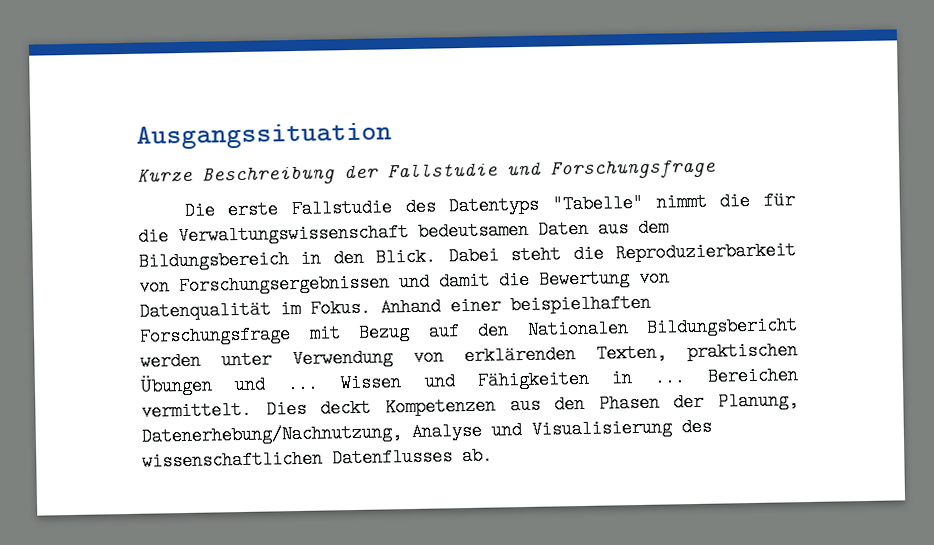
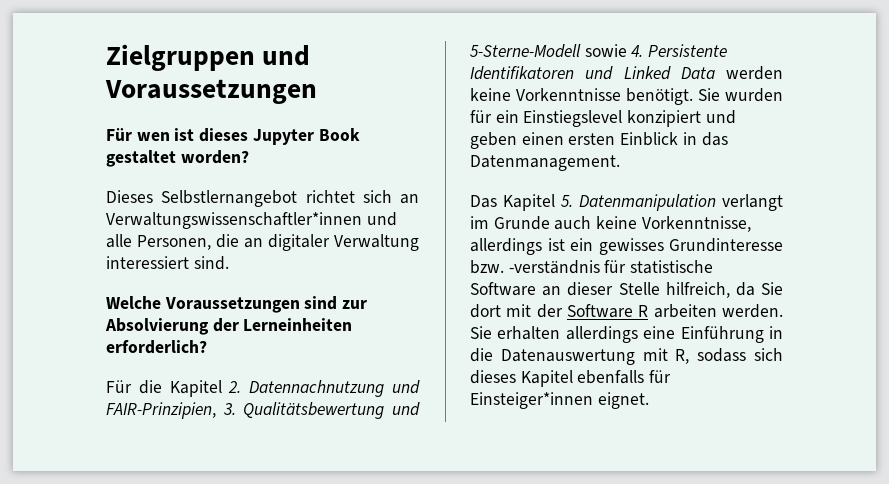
[136,122,392,150] [137,159,716,186] [183,191,795,220] [138,218,669,246] [138,241,796,271] [139,268,670,296] [139,293,651,321] [139,316,798,346] [140,341,798,371] [140,366,799,396] [141,391,799,421] [141,417,712,446] [142,446,493,471] Ausgangssituation // Kurze Beschreibung der Fallstudie und Forschungsfrage // Die erste Fallstudie des Datentyps "Tabelle" nimmt die für die Verwaltungswissenschaft bedeutsamen Daten aus dem Bildungsbereich in den Blick. Dabei steht die Reproduzierbarkeit von Forschungsergebnissen und damit die Bewertung von Datenqualität im Fokus. Anhand einer beispielhaften Forschungsfrage mit Bezug auf den Nationalen Bildungsbericht werden unter Verwendung von erklärenden Texten, praktischen Übungen und ... Wissen und Fähigkeiten in ... Bereichen vermittelt. Dies deckt Kompetenzen aus den Phasen der Planung, Datenerhebung/Nachnutzung, Analyse und Visualisierung des wissenschaftlichen Datenflusses ab. -> [106,44,311,71] [105,79,317,104] [106,128,360,145] [106,150,249,167] [106,190,419,207] [106,212,397,229] [106,234,419,251] [106,256,229,270] [106,296,368,313] [105,318,353,335] [106,340,207,354] [106,380,420,397] [106,402,420,419] [470,44,728,58] [470,66,783,80] [470,88,783,105] [470,110,736,127] [470,132,728,149] [470,155,620,171] [470,194,783,211] [470,216,751,232] [470,238,783,255] [470,260,714,274] [470,282,783,298] [470,304,783,318] [470,326,783,343] [470,348,783,365] [470,370,672,387] [470,392,649,409] Zielgruppen und Voraussetzungen // Für wen ist dieses Jupyter Book gestaltet worden? // Dieses Selbstlernangebot richtet sich an Verwaltungswissenschaftler*innen und alle Personen, die an digitaler Verwaltung interessiert sind. // Welche Voraussetzungen sind zur Absolvierung der Lerneinheiten erforderlich? // Für die Kapitel 2. Datennachnutzung und FAIR-Prinzipien, 3. Qualitätsbewertung und 5-Sterne-Modell sowie 4. Persistente Identifikatoren und Linked Data werden keine Vorkenntnisse benötigt. Sie wurden für ein Einstiegslevel konzipiert und geben einen ersten Einblick in das Datenmanagement. // Das Kapitel 5. Datenmanipulation verlangt im Grunde auch keine Vorkenntnisse, allerdings ist ein gewisses Grundinteresse bzw. -verständnis für statistische Software an dieser Stelle hilfreich, da Sie dort mit der Software R arbeiten werden. Sie erhalten allerdings eine Einführung in die Datenauswertung mit R, sodass sich dieses Kapitel ebenfalls für Einsteiger*innen eignet.

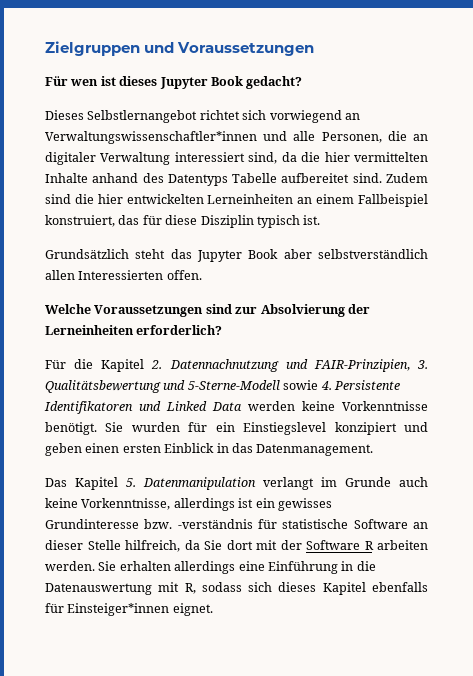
[106,150,249,167] gestaltet worden? -> [246,76,303,89] gedacht?
(392, 196) none -> [269,110,342,123] vorwiegend
[193,256,229,270] sind. -> [248,152,428,164] [45,173,428,186] [45,194,428,207] [45,215,321,228] [45,249,428,262] [45,270,202,280] sind, da die hier vermittelten Inhalte anhand des Datentyps Tabelle aufbereitet sind. Zudem sind die hier entwickelten Lerneinheiten an einem Fallbeispiel konstruiert, das für diese Disziplin typisch ist. // Grundsätzlich steht das Jupyter Book aber selbstverständlich allen Interessierten offen.

